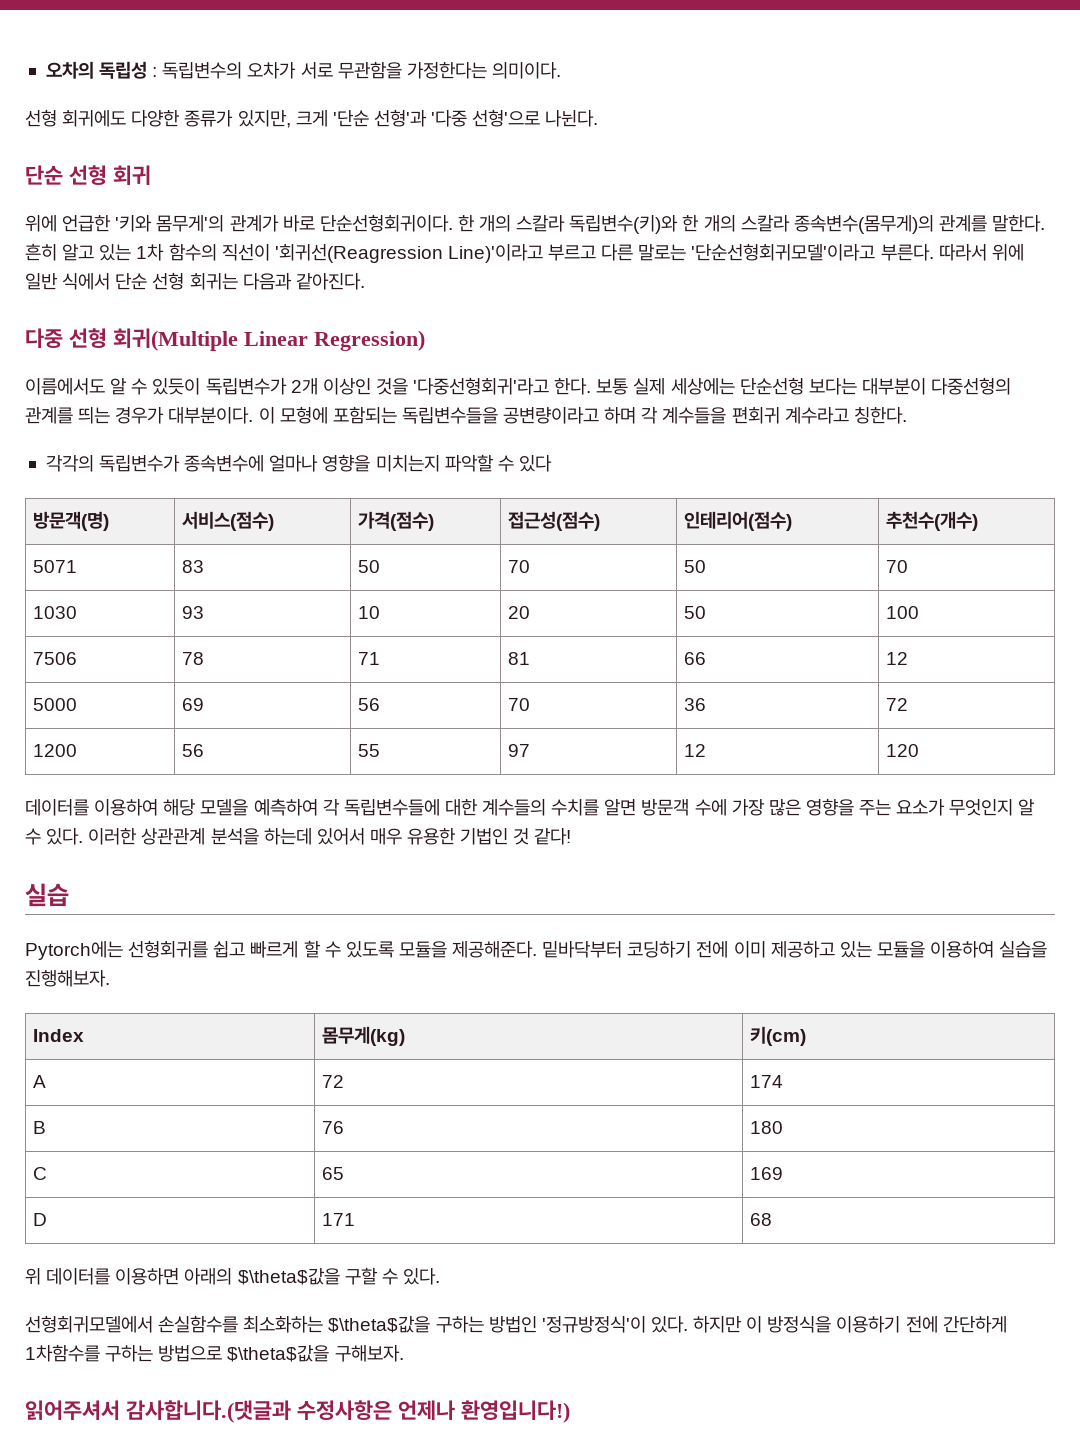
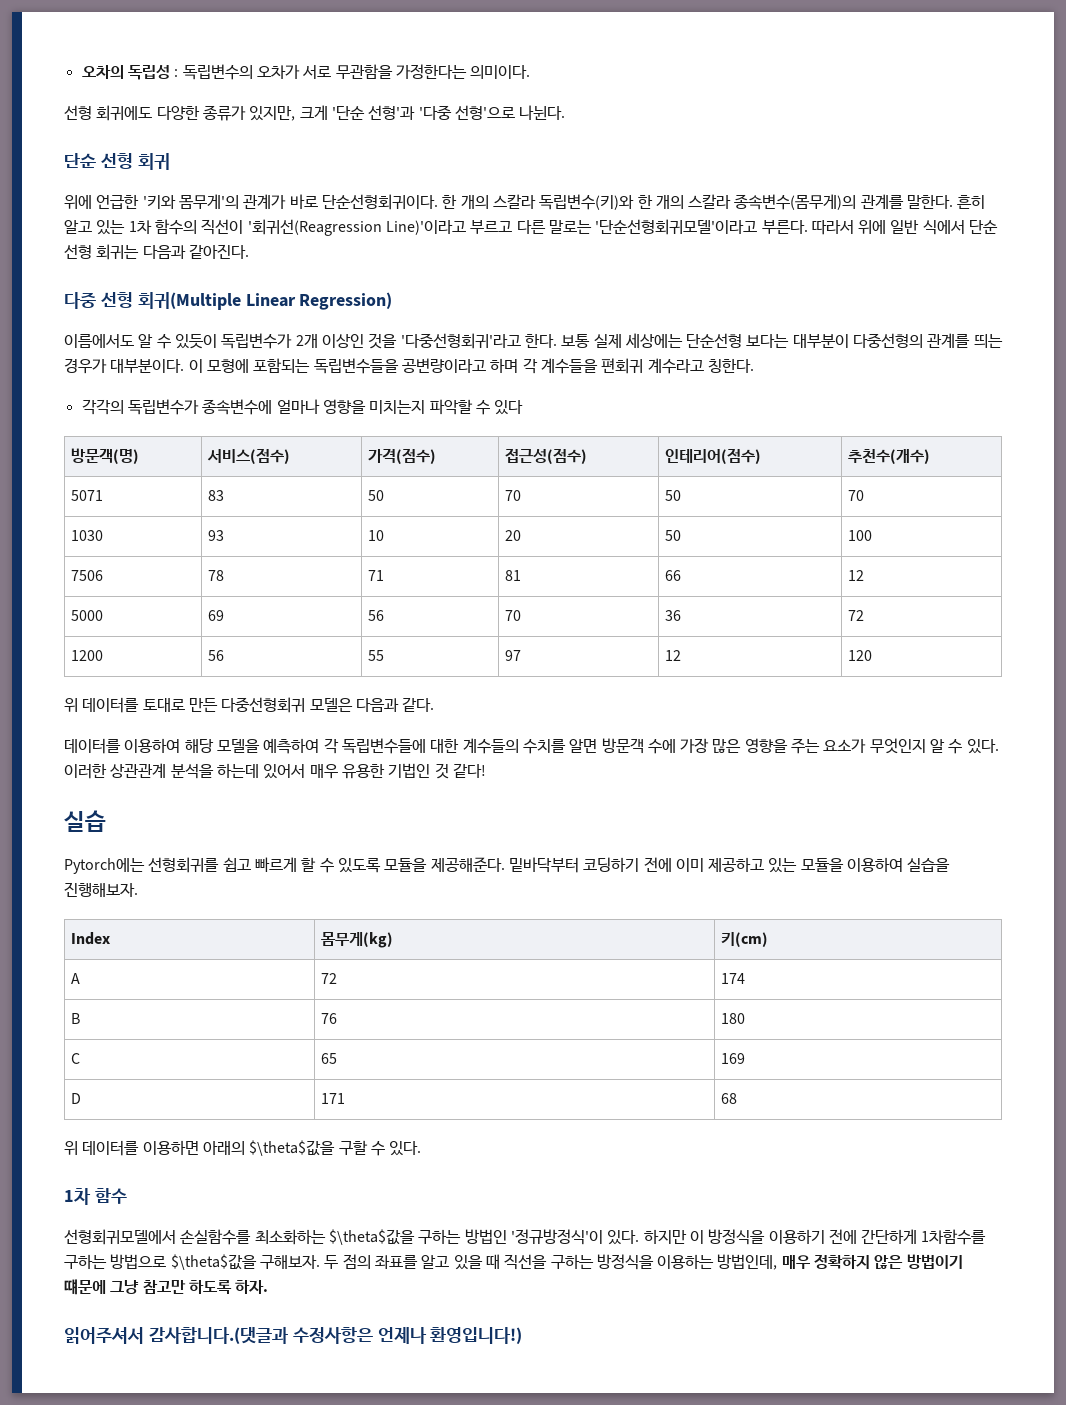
(919, 750) none -> [64,697,435,713] // 위 데이터를 토대로 만든 다중선형회귀 모델은 다음과 같다.
(440, 1276) none -> [64,1188,127,1205] // 1차 함수
(404, 1353) none -> [324,1254,963,1270] [64,1279,269,1295] 두 점의 좌표를 알고 있을 때 직선을 구하는 방정식을 이용하는 방법인데, 매우 정확하지 않은 방법이기 떄문에 그냥 참고만 하도록 하자.

